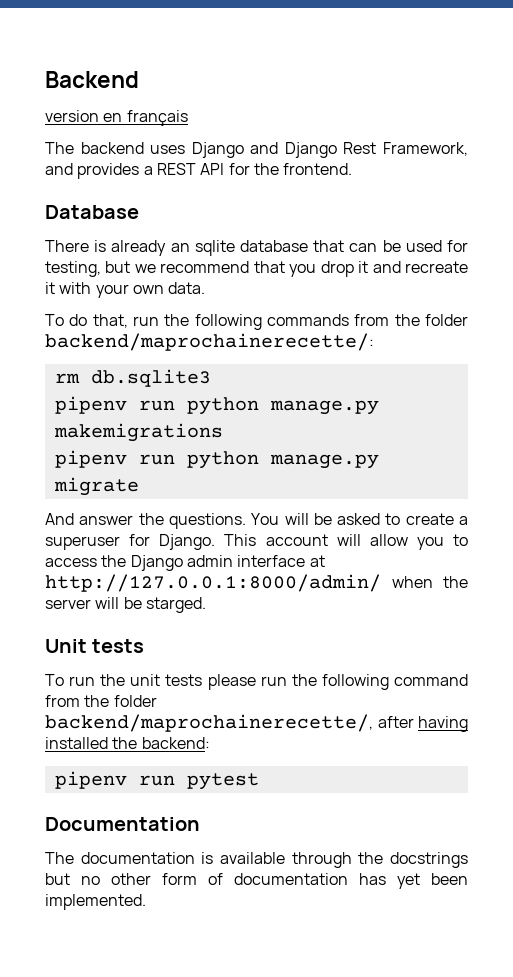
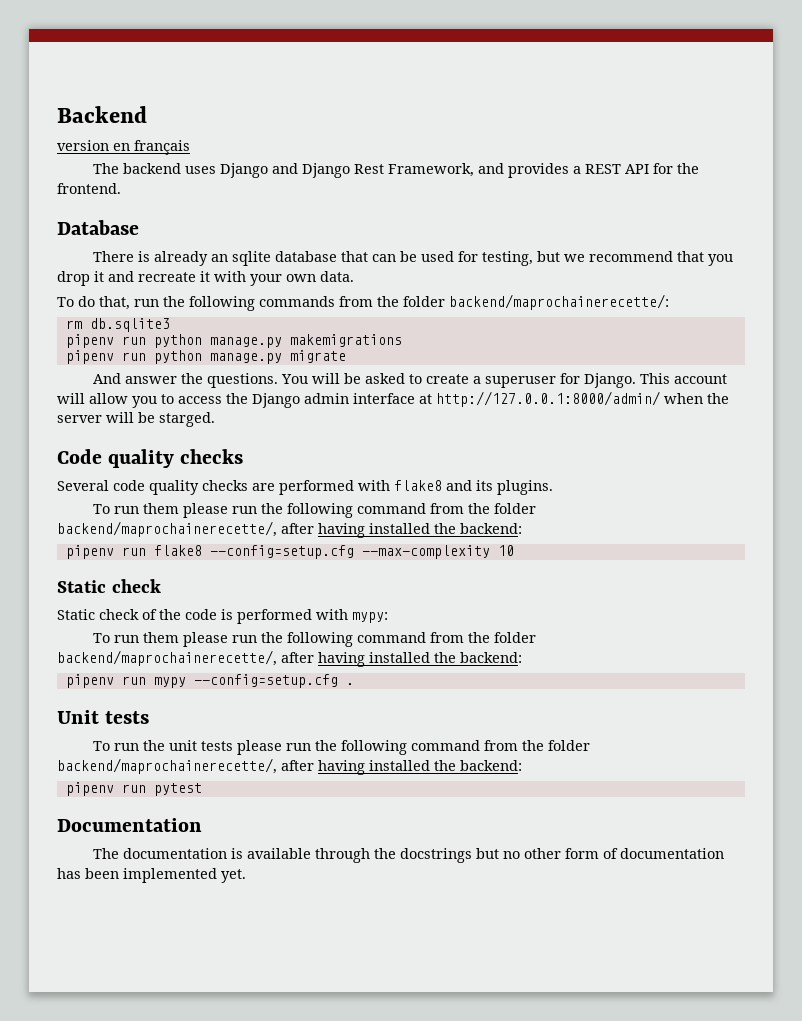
(206, 605) none -> [57,449,244,468] [57,480,553,495] [92,503,536,518] [57,521,522,538] [65,545,514,559] [57,579,161,593] [57,609,388,624] [92,632,536,647] [57,650,522,667] [65,674,354,688] // Code quality checks // Several code quality checks are performed with flake8 and its plugins. // To run them please run the following command from the folder backend/maprochainerecette/, after having installed the backend: // pipenv run flake8 --config=setup.cfg --max-complexity 10 // Static check // Static check of the code is performed with mypy: // To run them please run the following command from the folder backend/maprochainerecette/, after having installed the backend: // pipenv run mypy --config=setup.cfg .
[397,873,468,889] [45,894,146,910] yet been implemented. -> [85,868,246,883] been implemented yet.

